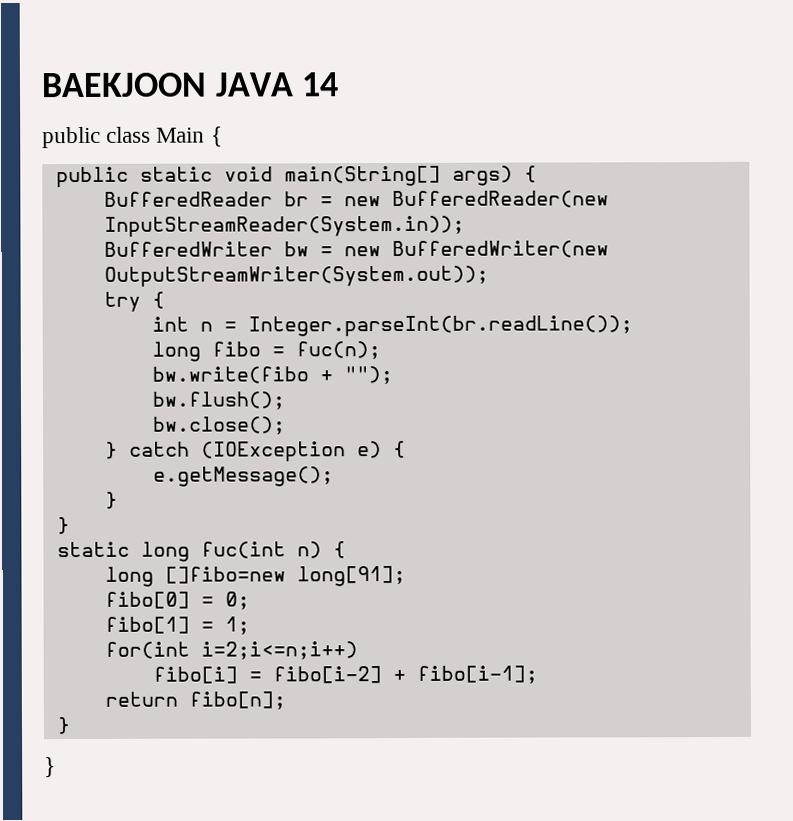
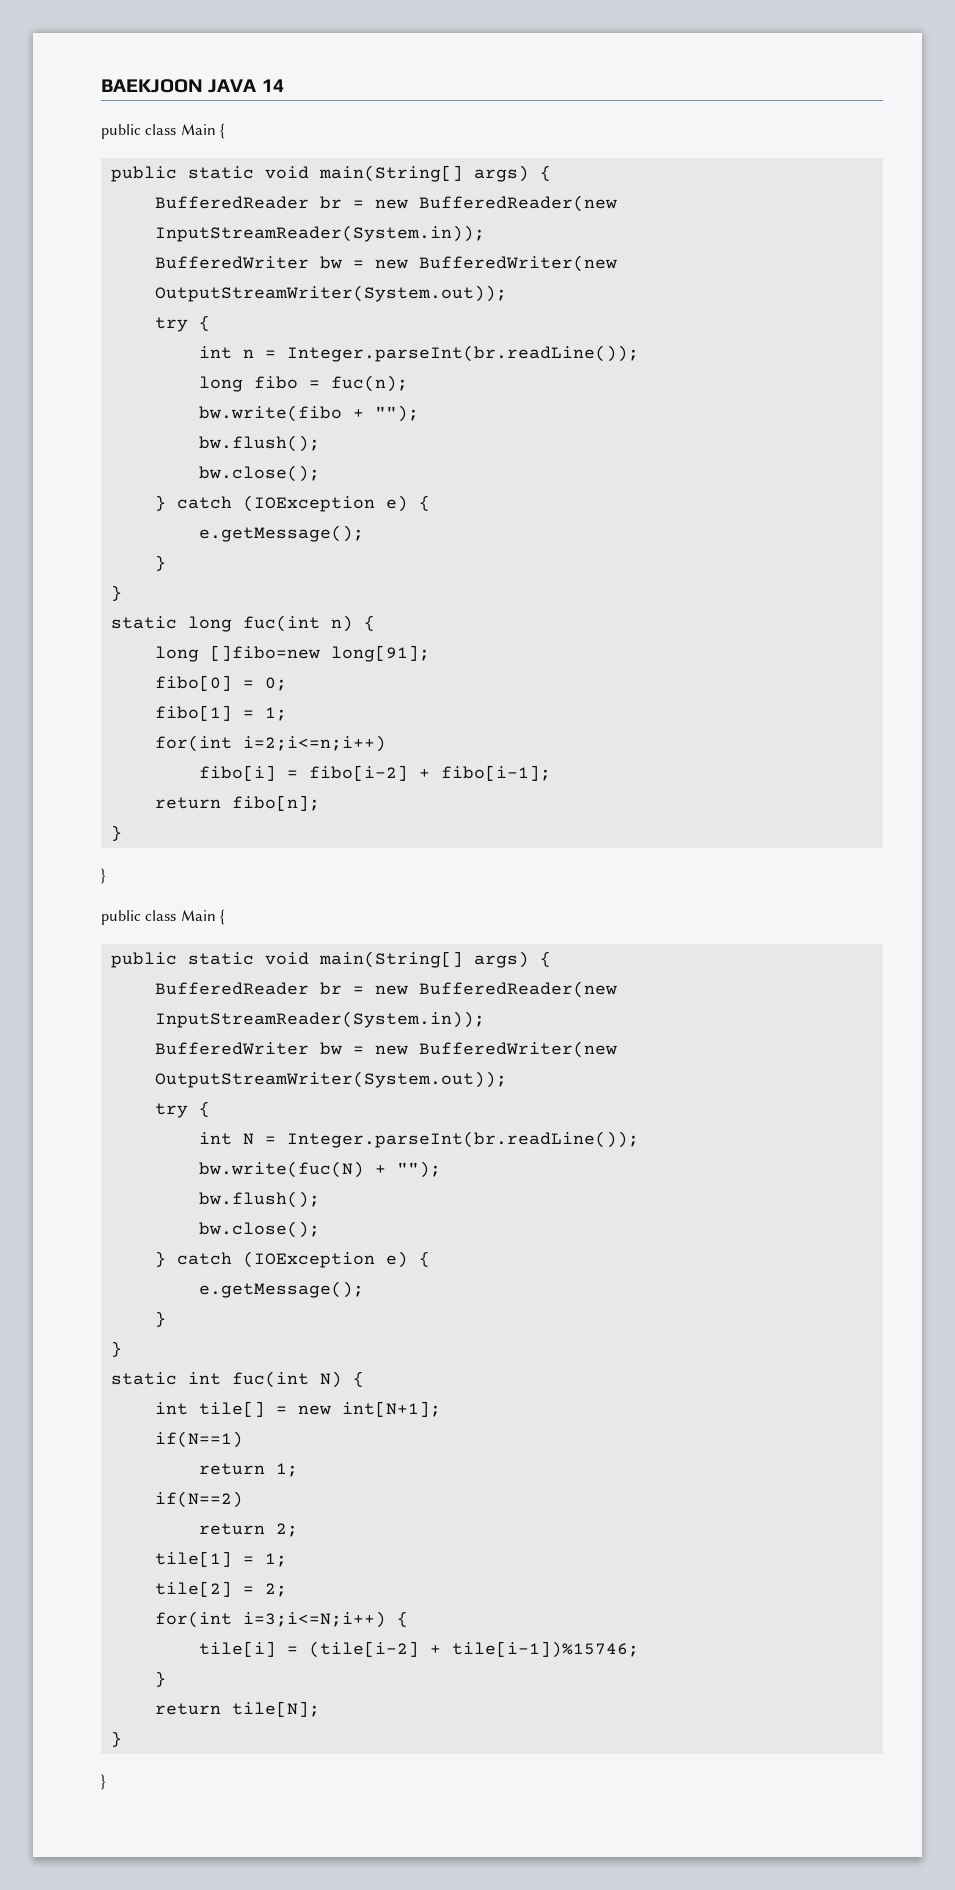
(56, 767) none -> [101,909,225,925] [110,951,551,968] [154,981,617,998] [154,1011,485,1028] [154,1041,617,1058] [154,1071,507,1088] [154,1101,210,1118] [198,1131,639,1148] [198,1161,441,1178] [198,1191,320,1208] [198,1221,320,1238] [154,1251,430,1268] [198,1281,364,1298] [154,1311,166,1327] [110,1341,122,1357] [110,1371,364,1388] [154,1401,441,1417] [154,1431,243,1448] [198,1463,298,1477] [154,1491,243,1508] [198,1523,298,1537] [154,1551,287,1567] [154,1581,287,1597] [154,1611,408,1628] [198,1641,639,1658] [154,1671,166,1687] [154,1701,320,1717] [110,1731,122,1747] [101,1774,106,1790] // public class Main { // public static void main(String[] args) { // BufferedReader br = new BufferedReader(new InputStreamReader(System.in)); // BufferedWriter bw = new BufferedWriter(new OutputStreamWriter(System.out)); // try { // int N = Integer.parseInt(br.readLine()); // bw.write(fuc(N) + ""); // bw.flush(); // bw.close(); // } catch (IOException e) { // e.getMessage(); // } // } // static int fuc(int N) { // int tile[] = new int[N+1]; // if(N==1) // return 1; // if(N==2) // return 2; // tile[1] = 1; // tile[2] = 2; // for(int i=3;i<=N;i++) { // tile[i] = (tile[i-2] + tile[i-1])%15746; // } // return tile[N]; // } // }

